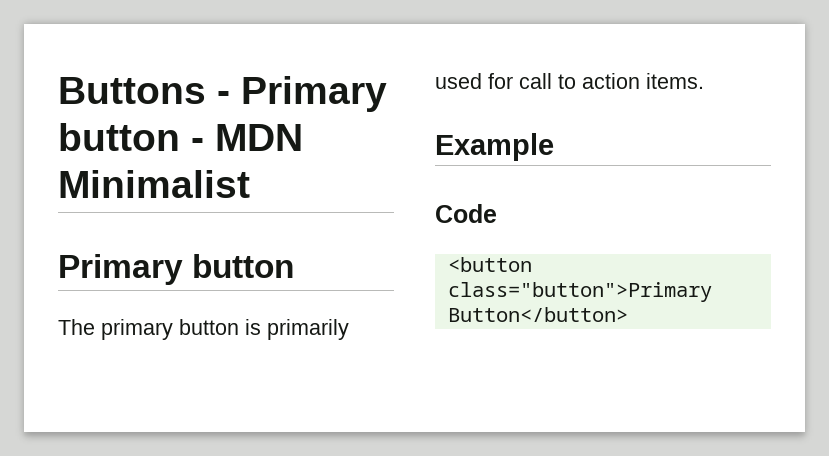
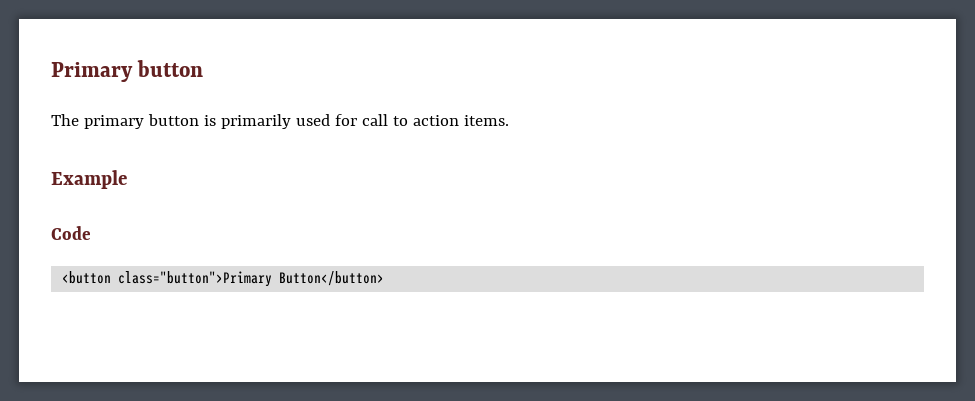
[58,76,387,112] [58,123,303,151] [58,170,250,198] Buttons - Primary button - MDN Minimalist // -> (51, 72) none

